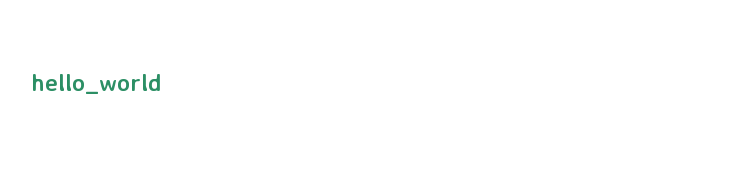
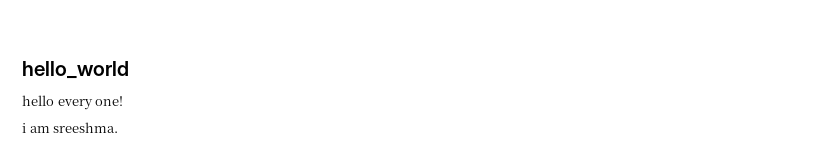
(161, 84) none -> [22,95,124,110] [22,122,119,133] // hello every one! // i am sreeshma.

